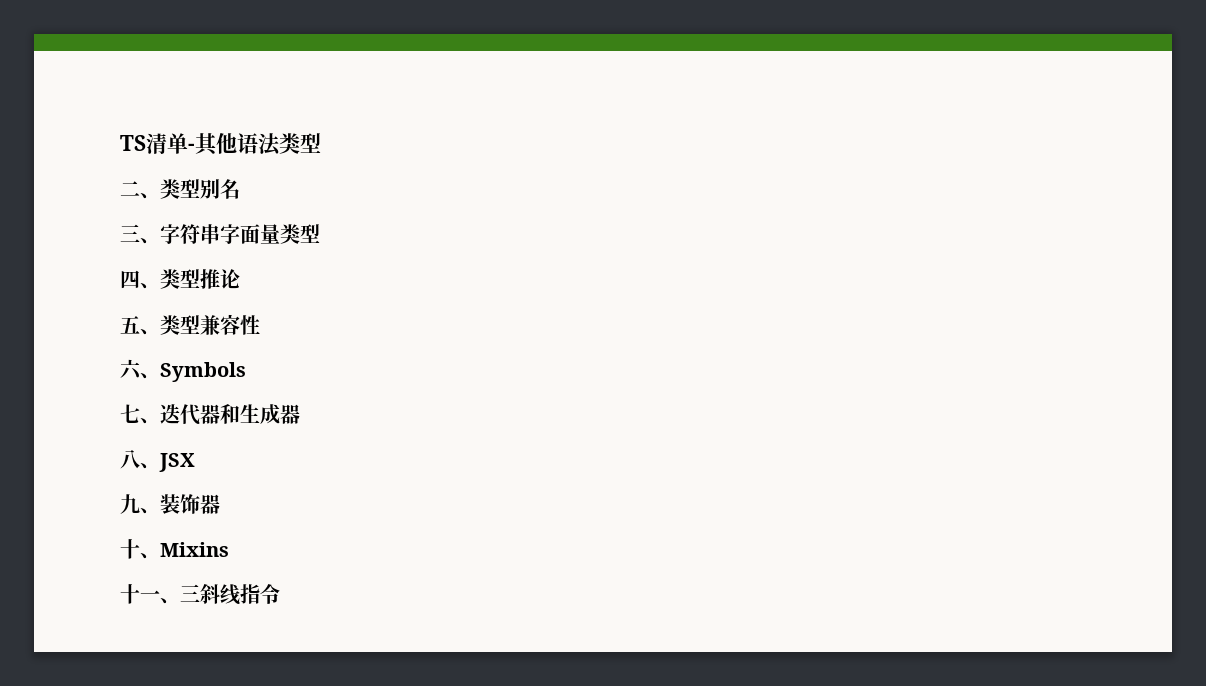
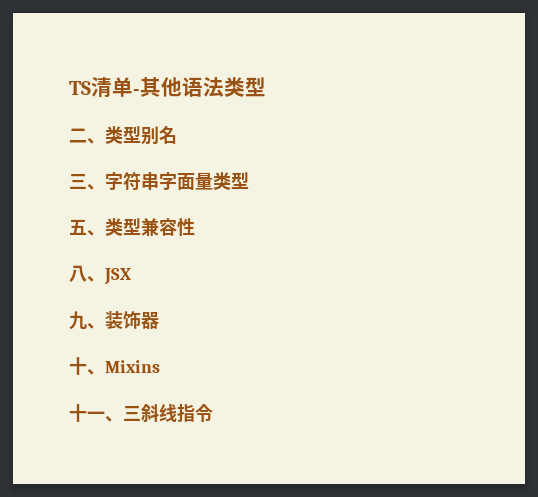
[120,269,240,289] // 四、类型推论 -> (249, 180) none
[120,359,246,382] [120,404,300,425] // 六、Symbols // 七、迭代器和生成器 -> (195, 227) none

